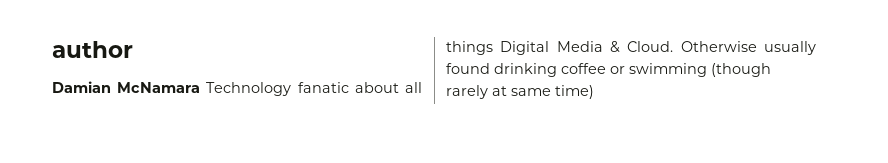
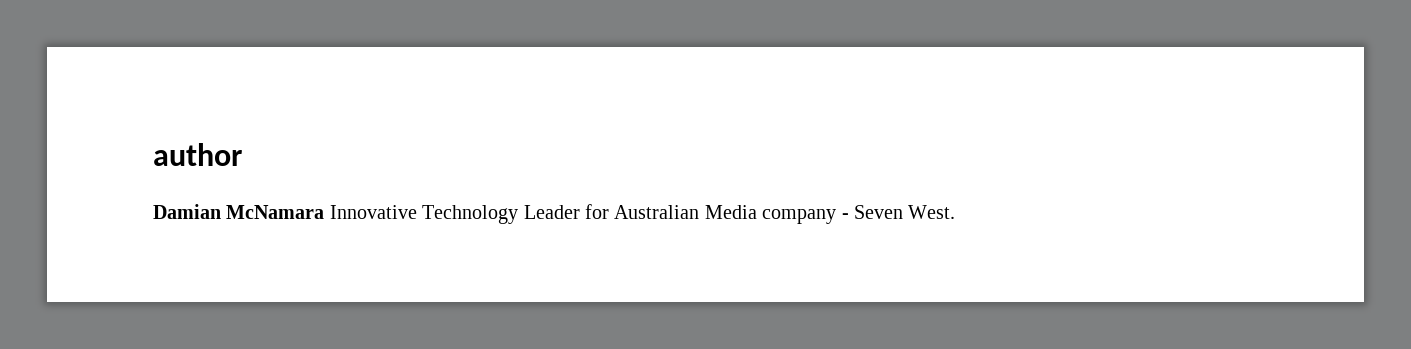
[206,82,422,96] [446,41,816,55] [446,63,771,77] [446,85,594,99] Technology fanatic about all things Digital Media & Cloud. Otherwise usually found drinking coffee or swimming (though rarely at same time) -> [329,204,956,224] Innovative Technology Leader for Australian Media company - Seven West.

